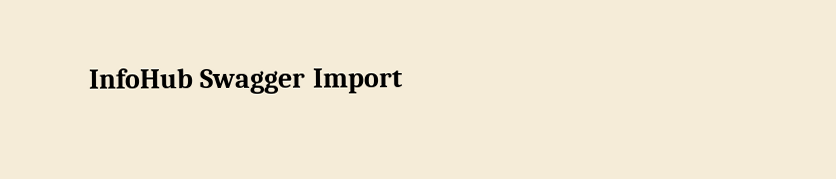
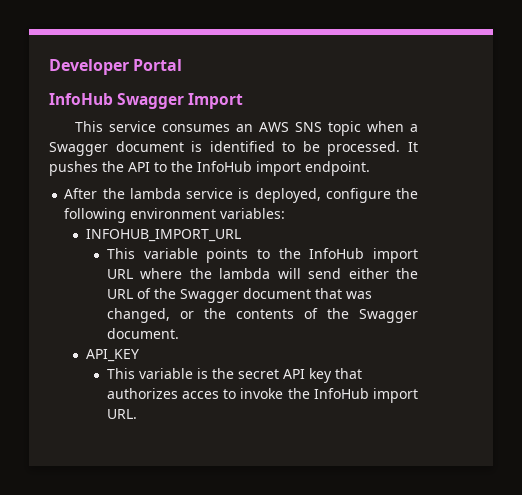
(88, 78) none -> [49,59,183,75] Developer Portal //
(404, 81) none -> [74,121,419,136] [49,141,418,156] [49,161,370,176] [64,188,419,203] [64,208,286,223] [85,229,241,242] [106,248,418,263] [106,268,418,279] [106,288,372,303] [106,308,418,323] [106,328,179,339] [85,349,139,362] [106,368,362,383] [106,388,418,403] [106,409,137,419] // This service consumes an AWS SNS topic when a Swagger document is identified to be processed. It pushes the API to the InfoHub import endpoint. // After the lambda service is deployed, configure the following environment variables: // INFOHUB_IMPORT_URL // This variable points to the InfoHub import URL where the lambda will send either the URL of the Swagger document that was changed, or the contents of the Swagger document. // API_KEY // This variable is the secret API key that authorizes acces to invoke the InfoHub import URL.

